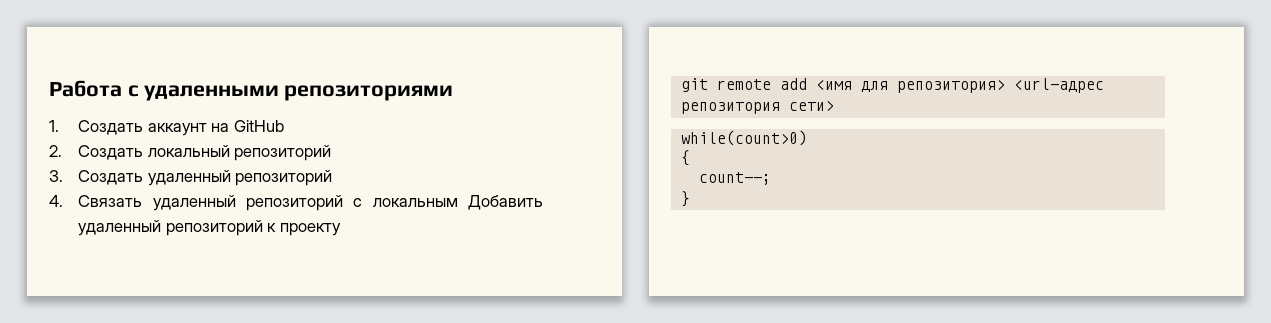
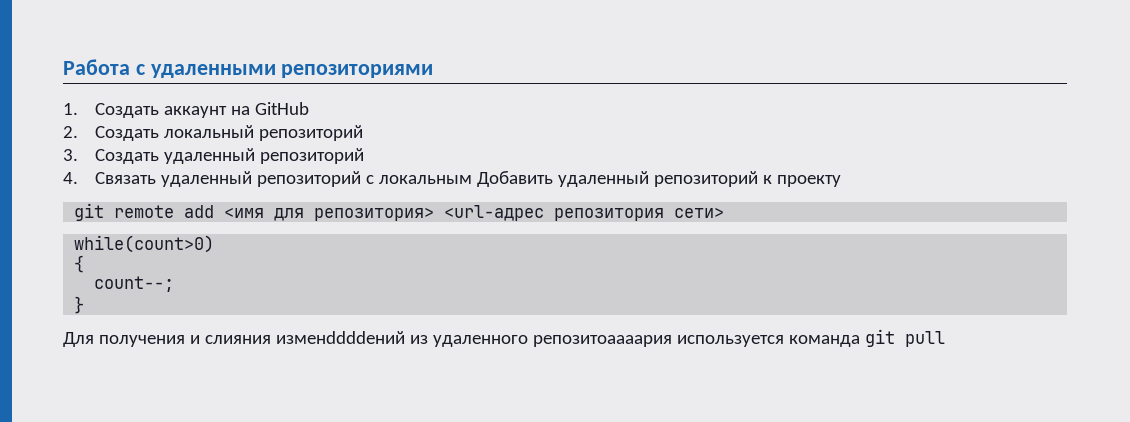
(690, 199) none -> [63,329,945,347] // Для получения и слияния изменddddений из удаленного репозитоаааария используется команда git pull

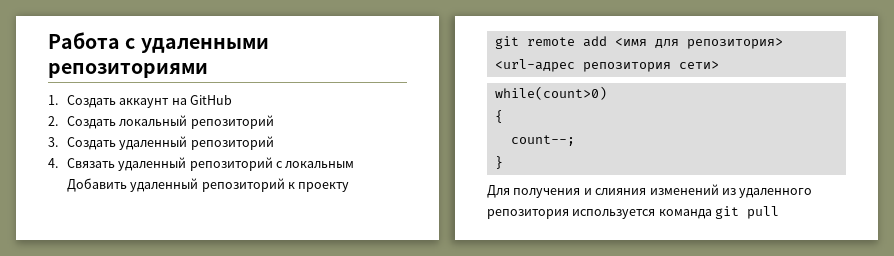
[275,331,405,344] изменddddений -> [649,184,719,195] изменений
[532,335,672,347] репозитоаааария -> [487,209,569,219] репозитория

